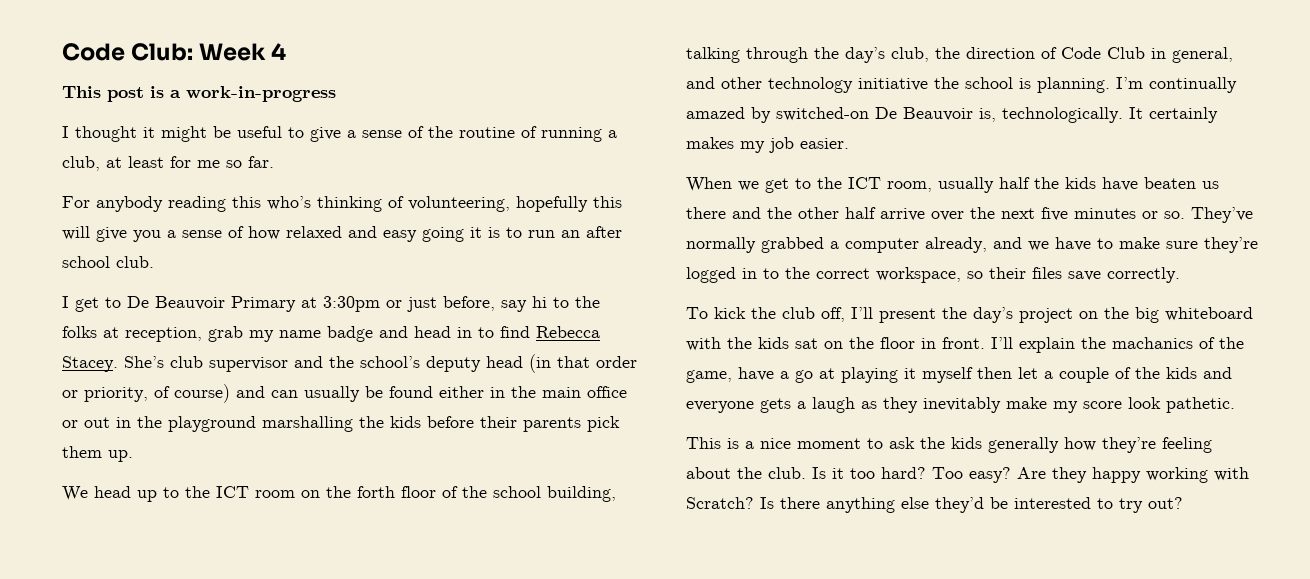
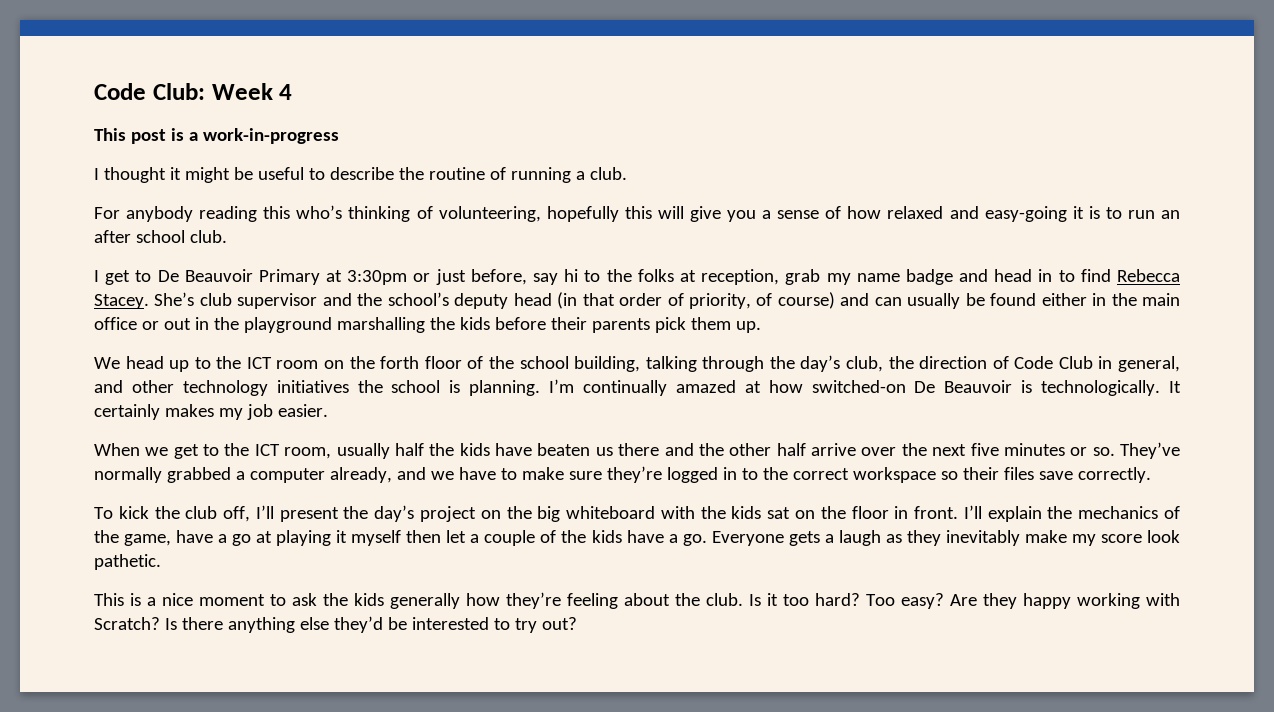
[310,126,424,142] give a sense of -> [329,167,394,180] describe
[62,156,274,171] club, at least for me so far. -> [589,167,627,180] club.
[383,227,464,242] easy going -> [984,206,1067,222] easy-going
[62,390,78,398] or -> [667,293,684,306] of
[858,78,928,91] initiative -> [276,380,349,393] initiatives
[751,107,771,123] by -> [744,380,803,393] at how
[979,108,996,122] is, -> [1021,380,1033,393] is
[876,267,961,283] workspace, -> [852,467,936,483] workspace
[1112,337,1193,349] machanics -> [1078,506,1159,519] mechanics
[1203,367,1232,379] [686,401,754,413] and everyone -> [626,530,784,546] have a go. Everyone

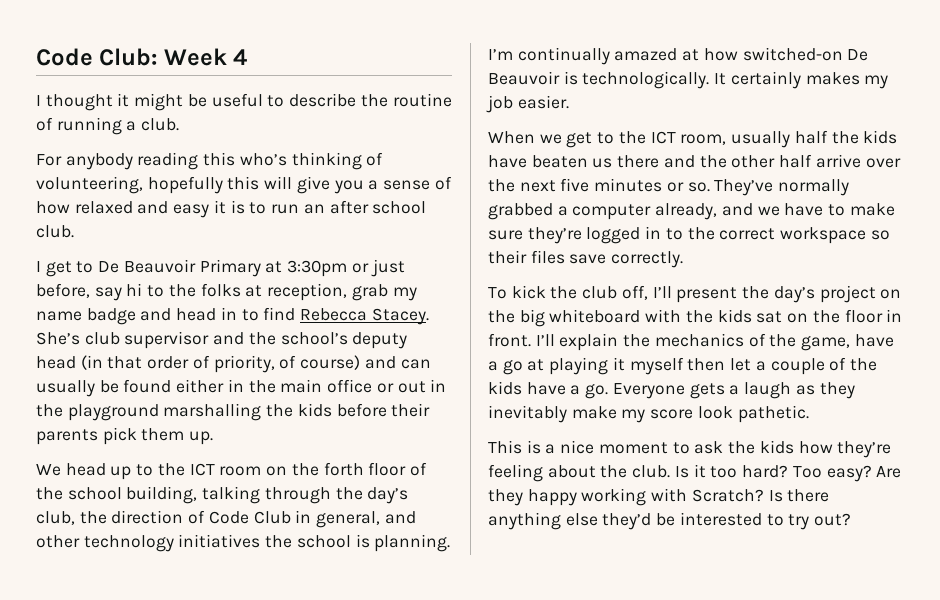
[94,128,339,144] // This post is a work-in-progress -> (248, 57) none
[984,206,1067,222] easy-going -> [173,204,210,218] easy
[390,593,460,609] generally -> (794, 447) none

